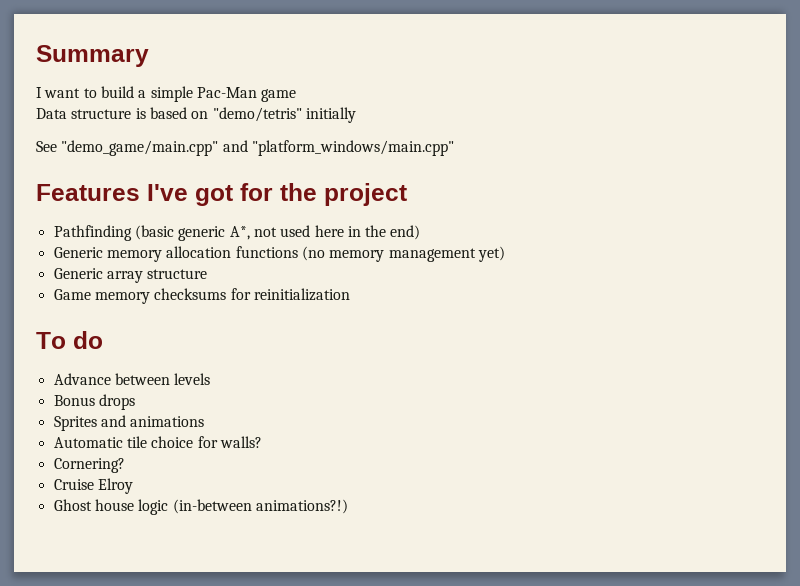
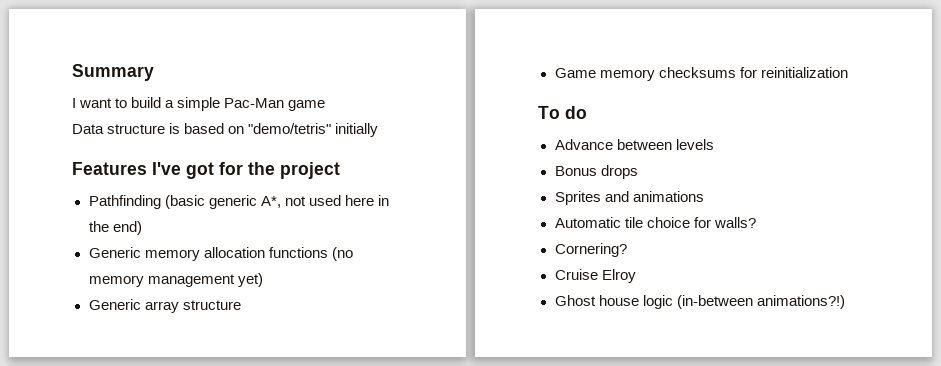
[36,140,454,156] // See "demo_game/main.cpp" and "platform_windows/main.cpp" -> (379, 130) none

